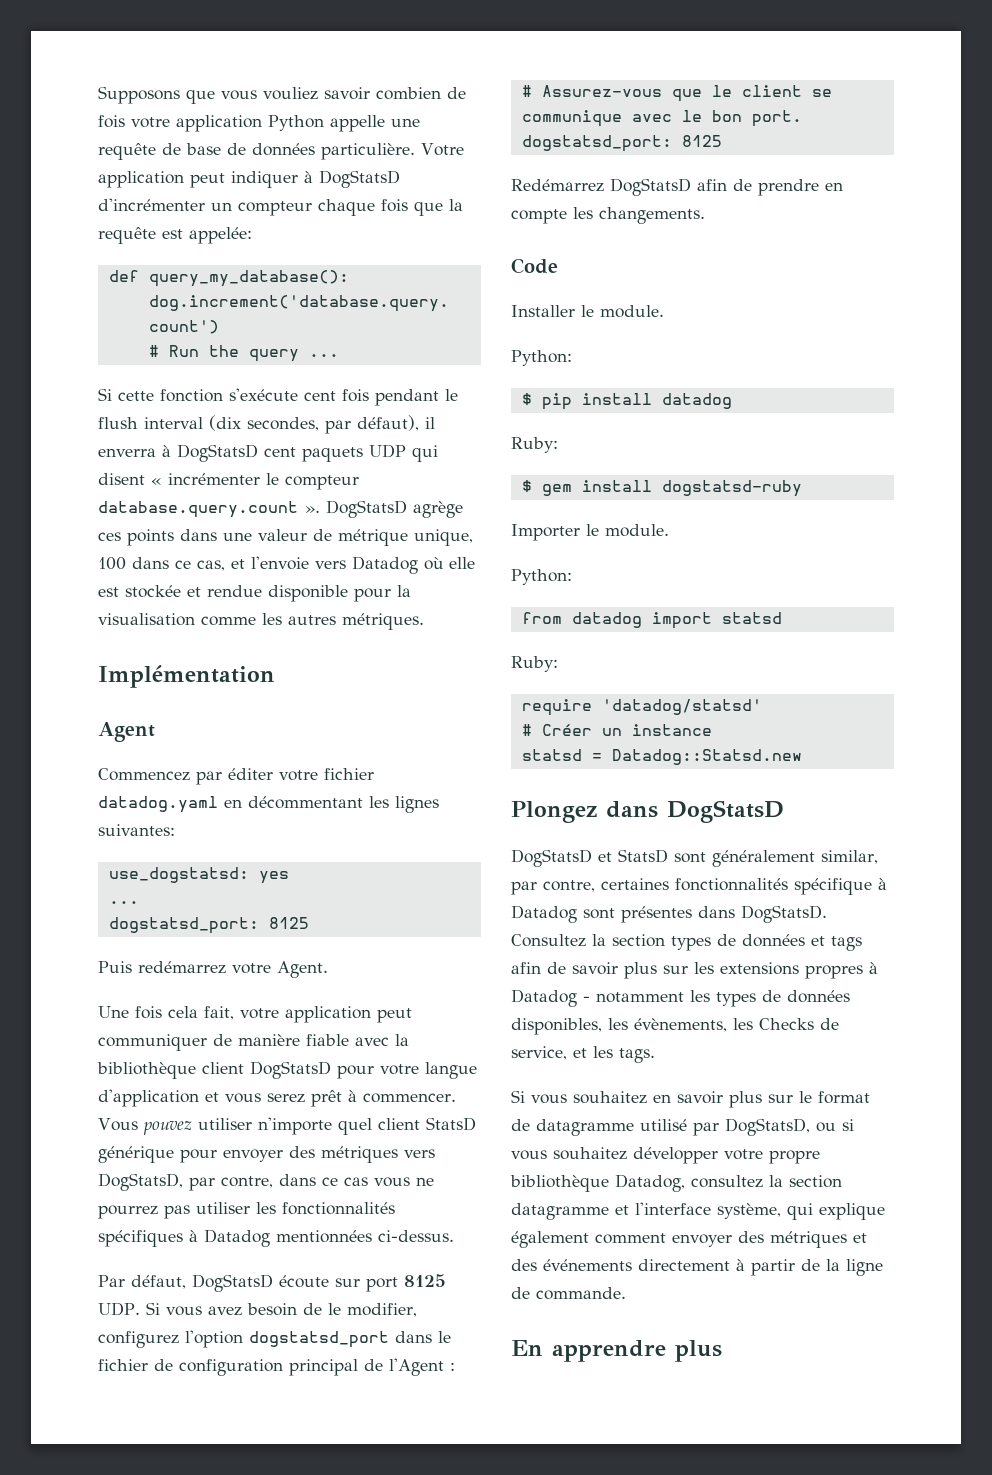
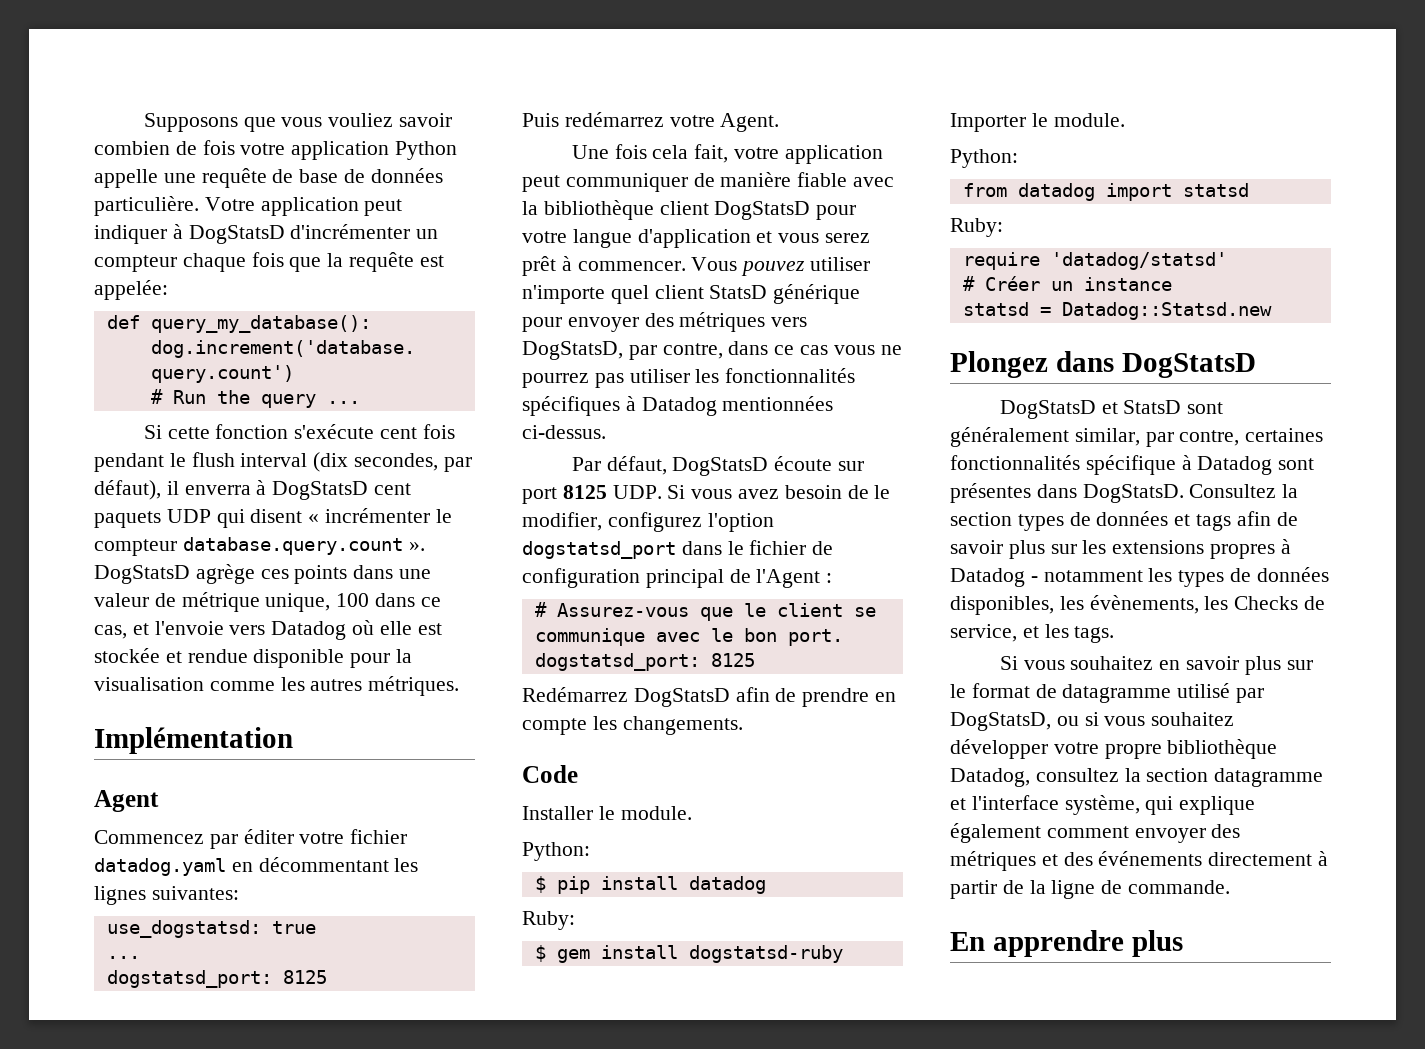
[258,871,289,884] yes -> [271,921,316,934] true

